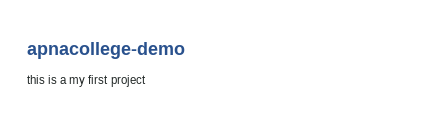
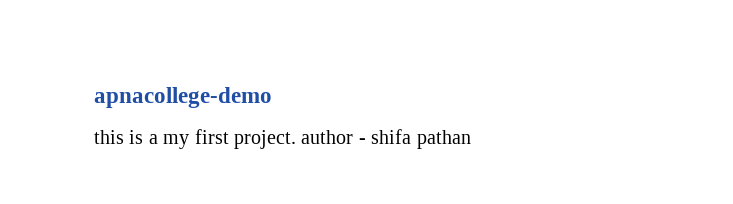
[110,75,146,87] project -> [234,129,471,149] project. author - shifa pathan

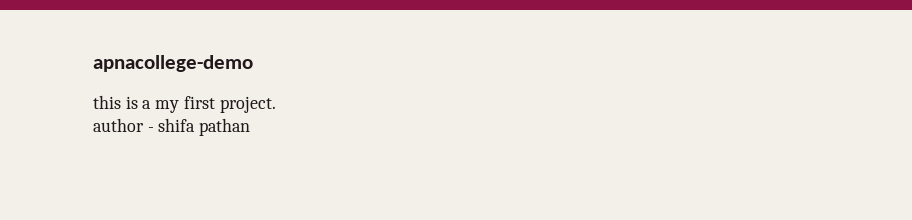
(296, 139) none -> (276, 104) //

